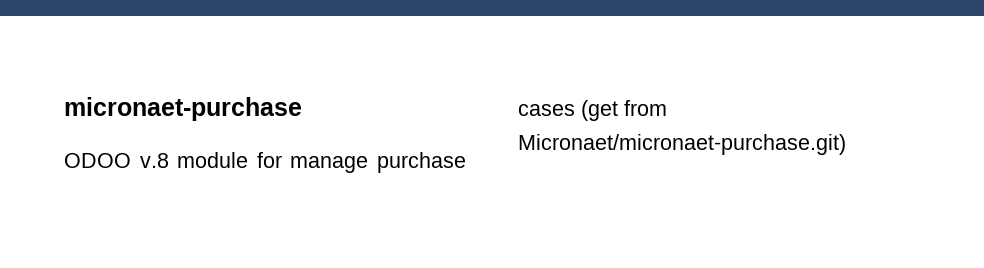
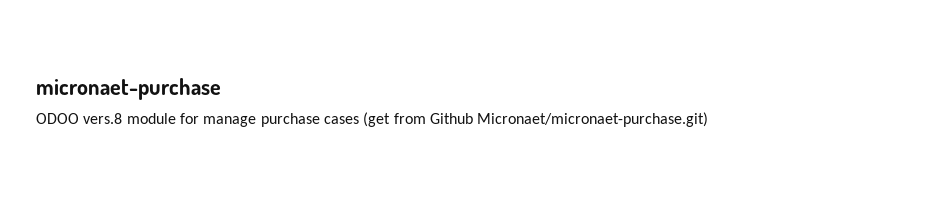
[139,153,169,168] v.8 -> [83,113,123,124] vers.8
(667, 108) none -> [429,113,473,124] Github

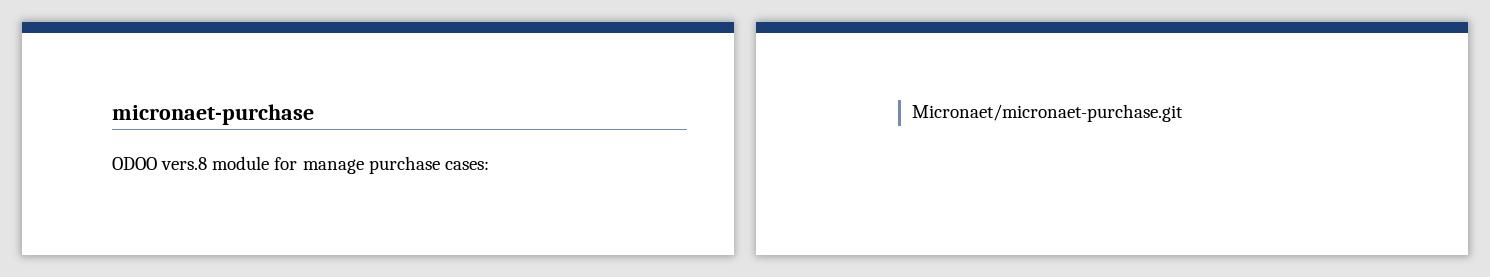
[323,112,709,127] cases (get from Github Micronaet/micronaet-purchase.git) -> [444,161,489,170] [911,104,1183,122] cases: // Micronaet/micronaet-purchase.git

